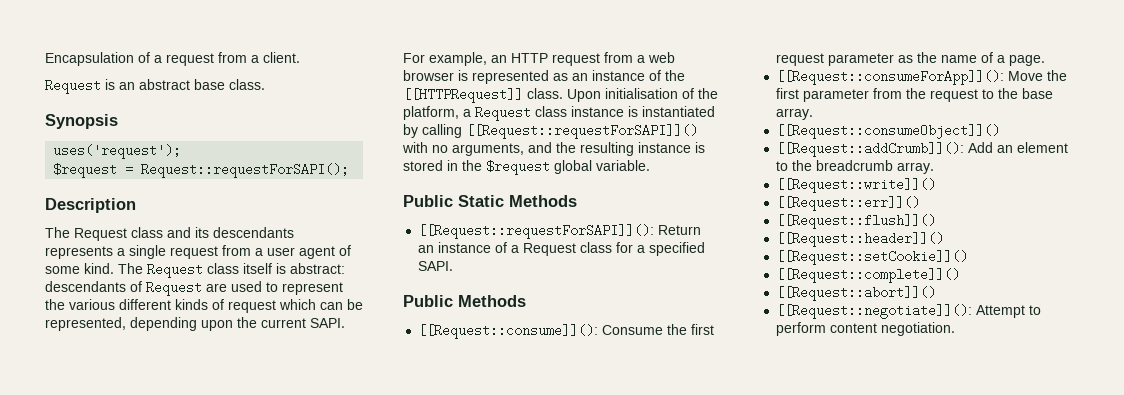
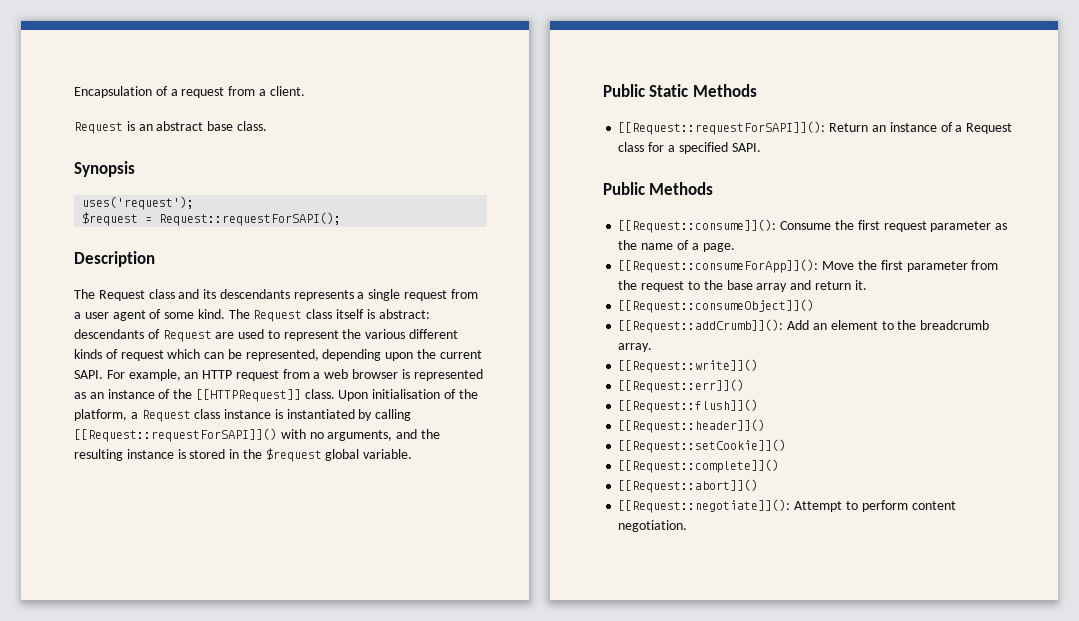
[776,108,814,120] array. -> [756,280,867,292] array and return it.

